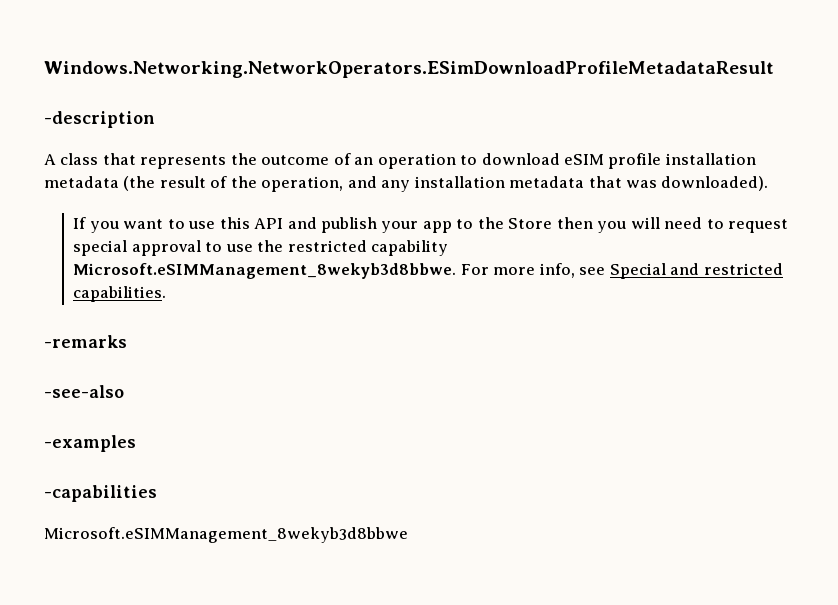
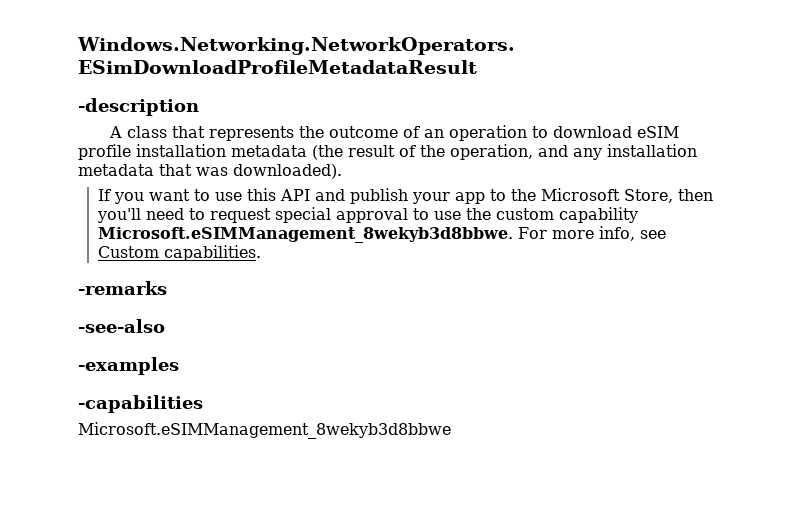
[508,217,660,233] Store then you will -> [541,188,714,203] [97,208,142,223] Microsoft Store, then you'll
[287,240,367,252] restricted -> [496,208,555,220] custom
[609,263,783,279] Special and restricted -> [98,246,160,258] Custom

